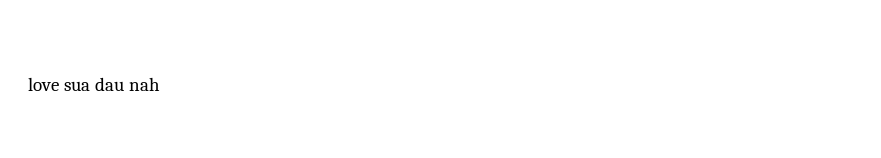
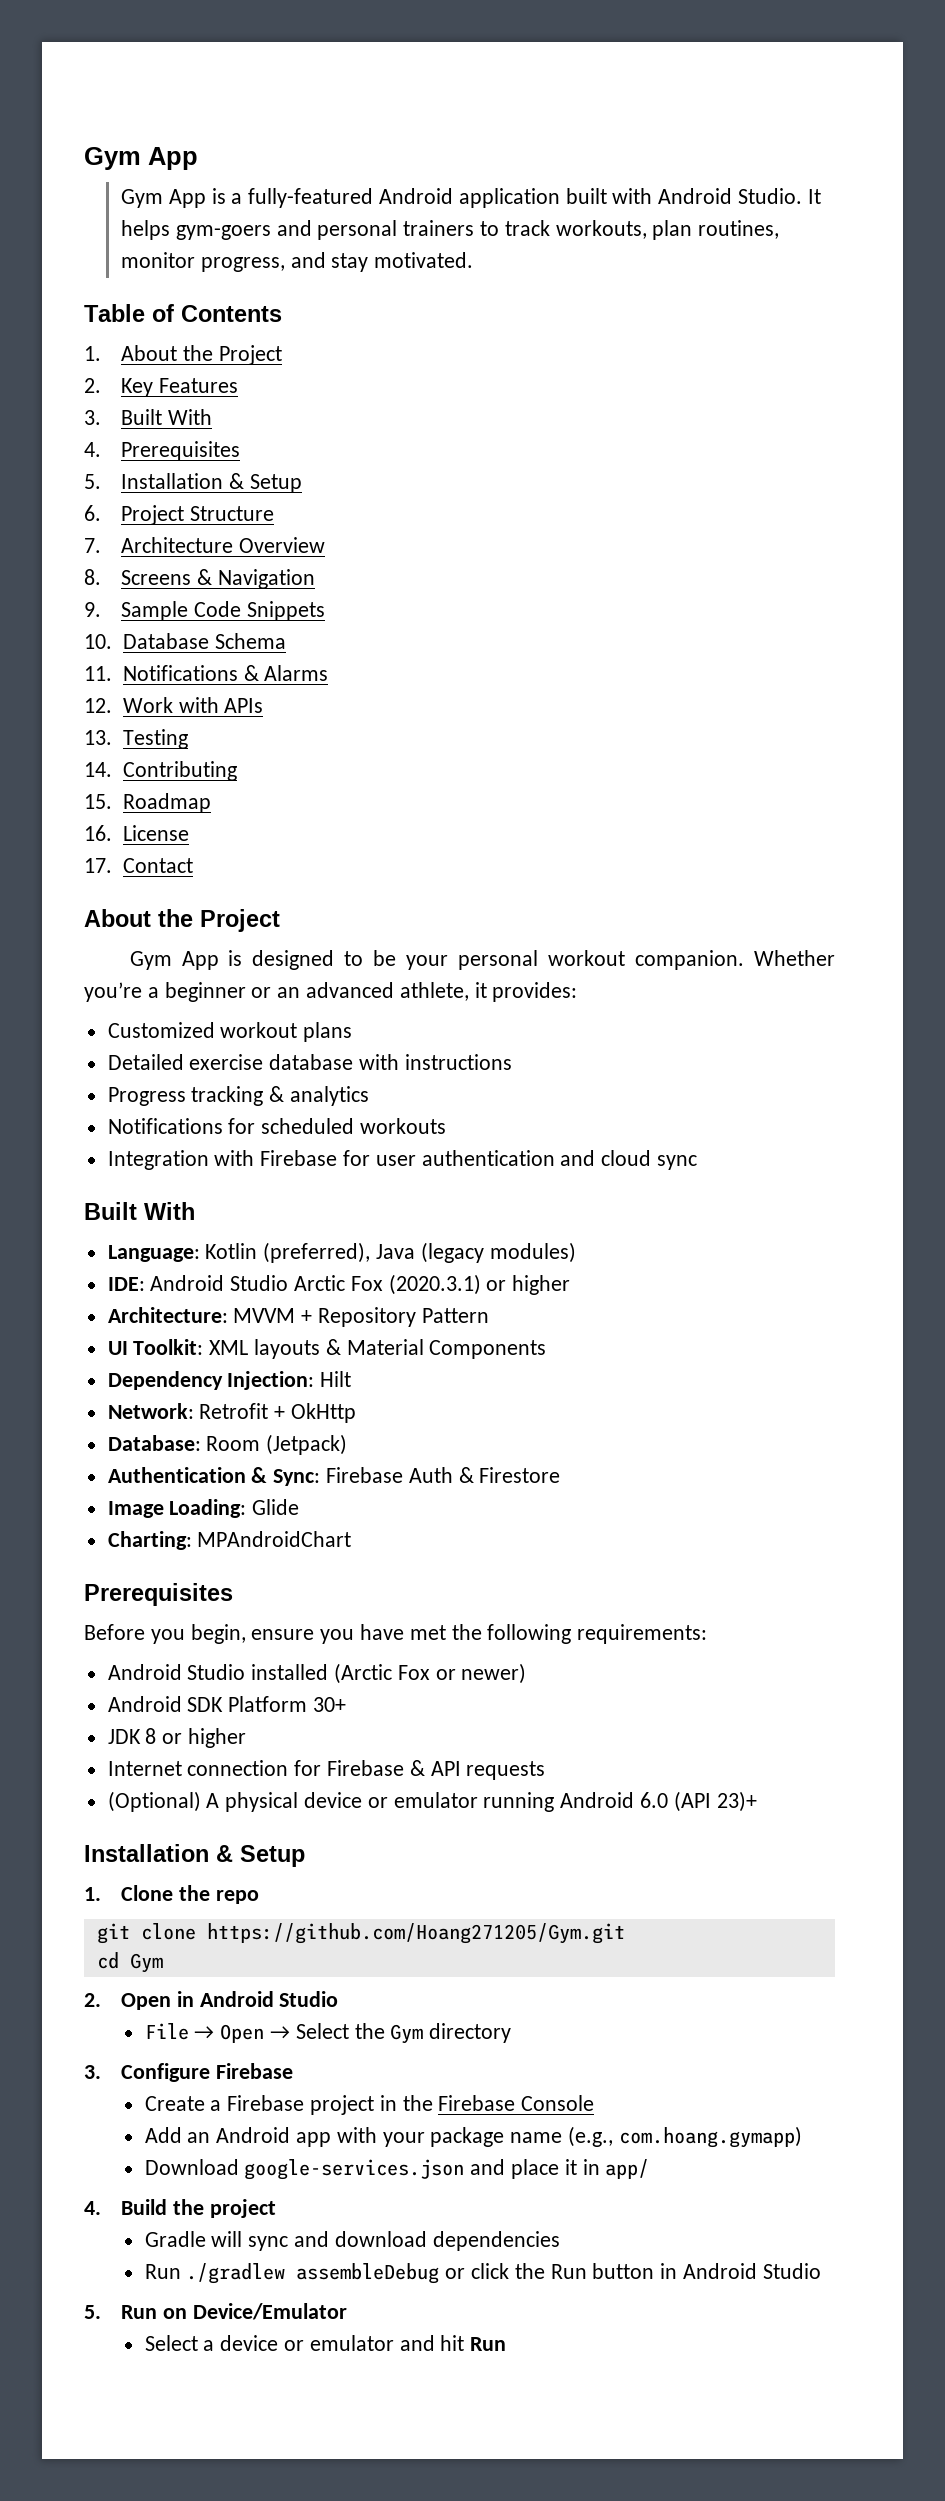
[28,77,161,91] love sua dau nah -> [84,147,198,170] [120,188,821,208] [120,220,780,240] [120,252,474,272] [84,304,282,322] [84,345,282,365] [84,378,238,397] [84,409,212,425] [84,441,240,461] [84,473,302,493] [84,505,274,525] [84,537,325,553] [84,569,315,589] [84,601,325,621] [84,633,286,649] [84,665,329,681] [84,697,264,713] [84,729,188,749] [84,761,237,781] [84,793,211,813] [84,825,189,841] [84,858,193,873] [84,909,280,932] [129,950,835,970] [84,982,578,1002] [107,1022,353,1042] [107,1054,512,1070] [107,1086,370,1106] [107,1118,447,1134] [107,1150,698,1170] [84,1202,195,1220] [107,1242,576,1263] [107,1274,571,1295] [107,1307,489,1327] [107,1339,547,1359] [107,1371,352,1390] [107,1403,357,1423] [107,1434,348,1455] [107,1467,561,1486] [107,1499,300,1518] [107,1531,352,1550] [84,1583,233,1606] [84,1624,708,1644] [107,1663,527,1684] [107,1696,347,1712] [107,1728,247,1748] [107,1760,546,1780] [107,1791,757,1812] [84,1844,305,1867] [84,1885,259,1904] [96,1923,625,1944] [96,1952,163,1973] [84,1991,339,2010] [144,2023,512,2044] [84,2063,293,2082] [144,2095,595,2115] [144,2126,802,2148] [144,2159,650,2180] [84,2199,276,2218] [144,2231,560,2251] [144,2263,821,2284] [84,2303,347,2320] [144,2335,507,2351] Gym App // Gym App is a fully-featured Android application built with Android Studio. It helps gym-goers and personal trainers to track workouts, plan routines, monitor progress, and stay motivated. // Table of Contents // 1. About the Project // 2. Key Features // 3. Built With // 4. Prerequisites // 5. Installation & Setup // 6. Project Structure // 7. Architecture Overview // 8. Screens & Navigation // 9. Sample Code Snippets // 10. Database Schema // 11. Notifications & Alarms // 12. Work with APIs // 13. Testing // 14. Contributing // 15. Roadmap // 16. License // 17. Contact // About the Project // Gym App is designed to be your personal workout companion. Whether you’re a beginner or an advanced athlete, it provides: // Customized workout plans // Detailed exercise database with instructions // Progress tracking & analytics // Notifications for scheduled workouts // Integration with Firebase for user authentication and cloud sync // Built With // Language: Kotlin (preferred), Java (legacy modules) // IDE: Android Studio Arctic Fox (2020.3.1) or higher // Architecture: MVVM + Repository Pattern // UI Toolkit: XML layouts & Material Components // Dependency Injection: Hilt // Network: Retrofit + OkHttp // Database: Room (Jetpack) // Authentication & Sync: Firebase Auth & Firestore // Image Loading: Glide // Charting: MPAndroidChart // Prerequisites // Before you begin, ensure you have met the following requirements: // Android Studio installed (Arctic Fox or newer) // Android SDK Platform 30+ // JDK 8 or higher // Internet connection for Firebase & API requests // (Optional) A physical device or emulator running Android 6.0 (API 23)+ // Installation & Setup // 1. Clone the repo // git clone https://github.com/Hoang271205/Gym.git // cd Gym // 2. Open in Android Studio // File → Open → Select the Gym directory // 3. Configure Firebase // Create a Firebase project in the Firebase Console // Add an Android app with your package name (e.g., com.hoang.gymapp) // Download google-services.json and place it in app/ // 4. Build the project // Gradle will sync and download dependencies // Run ./gradlew assembleDebug or click the Run button in Android Studio // 5. Run on Device/Emulator // Select a device or emulator and hit Run

